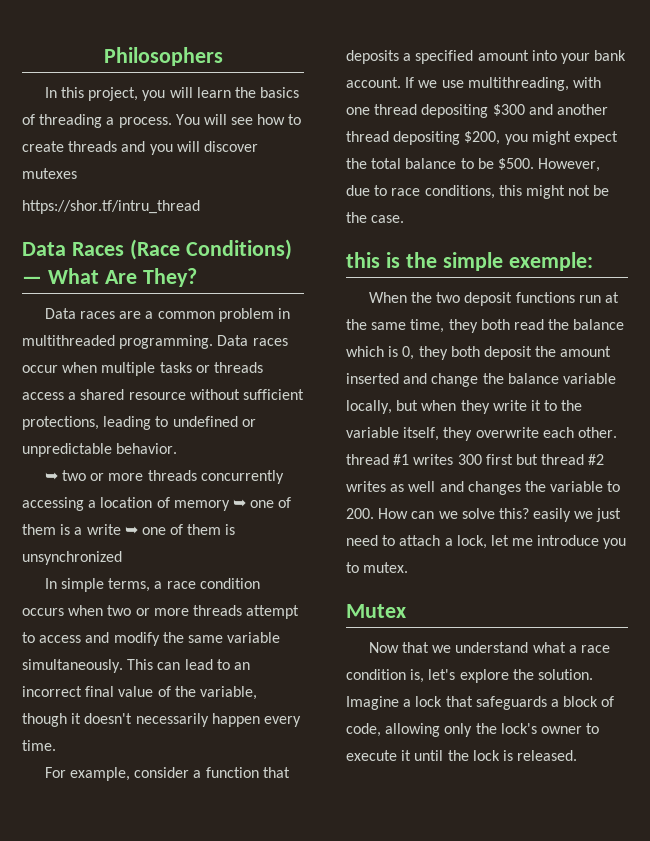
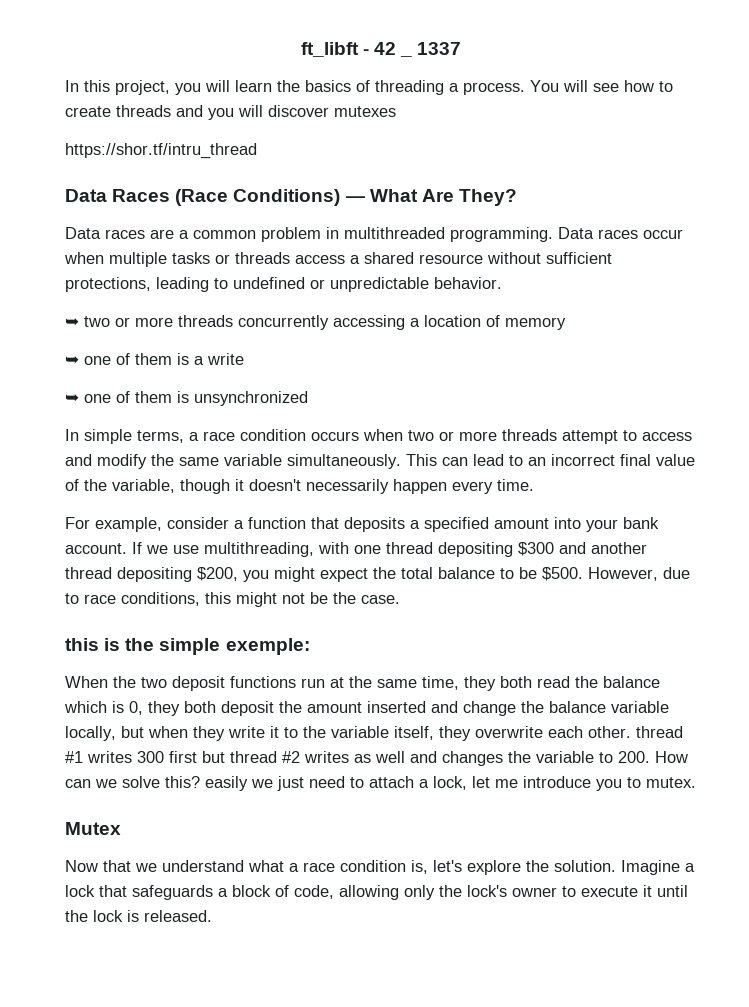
[103,47,223,66] Philosophers -> [300,42,396,57] [400,55,413,57] [417,42,462,55] ft_libft - 42 _ 1337
(230, 505) none -> (566, 323) //
(121, 529) none -> (244, 359) //

